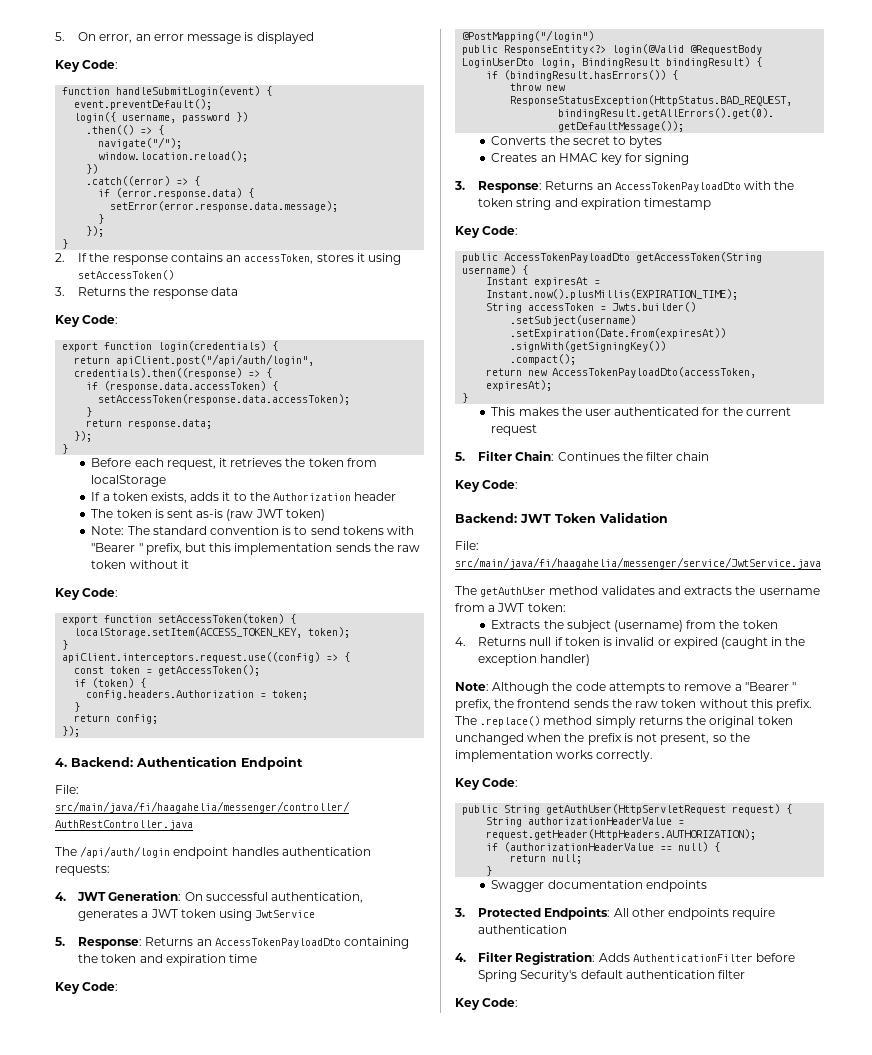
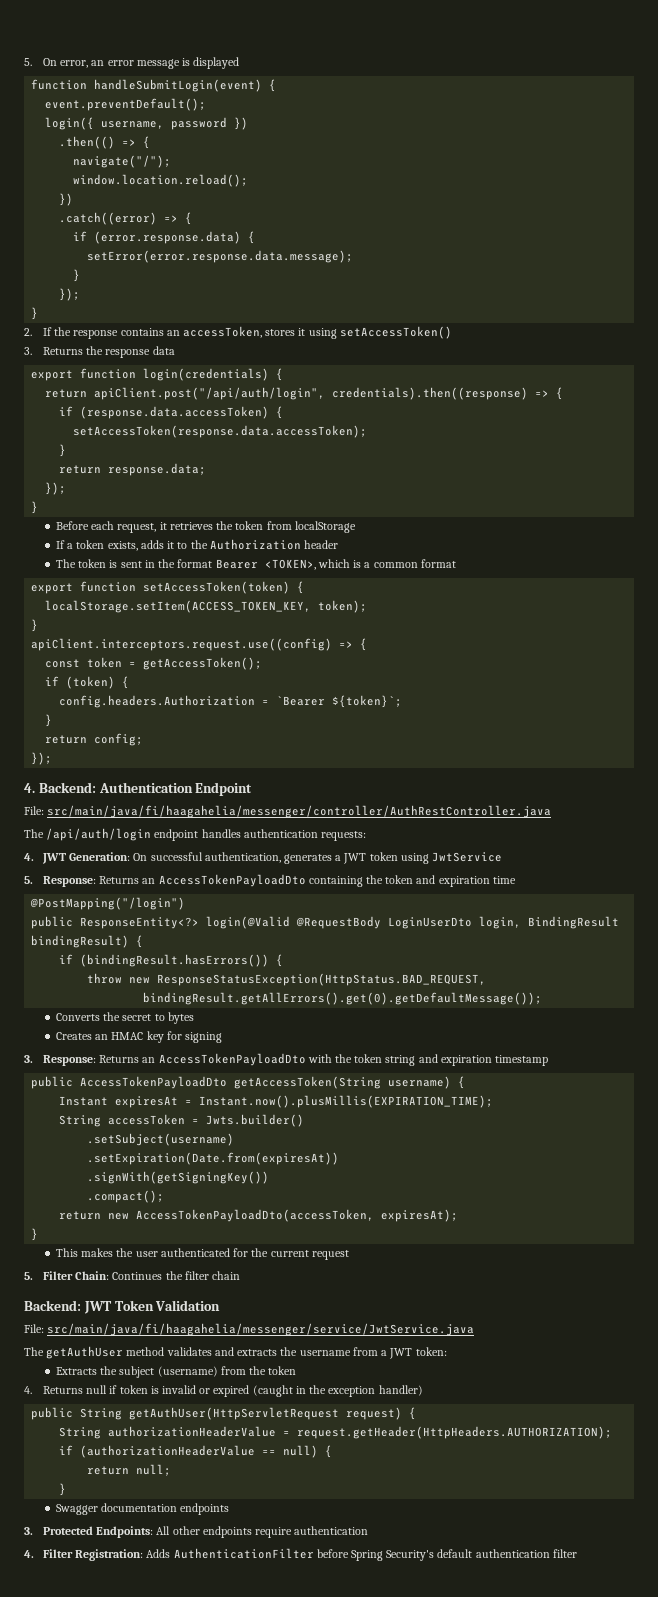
[55,60,119,72] // Key Code: -> (240, 63) none
[55,315,119,327] // Key Code: -> (175, 350) none
[196,509,325,521] [91,526,415,535] [91,543,421,555] [91,560,189,569] [55,588,119,600] as-is (raw JWT token) // Note: The standard convention is to send tokens with "Bearer " prefix, but this implementation sends the raw token without it // Key Code: -> [144,559,456,570] in the format Bearer <TOKEN>, which is a common format
[272,690,309,700] token; -> [276,695,403,708] `Bearer ${token}`;
[55,982,119,994] // Key Code: -> (516, 880) none
[455,226,519,238] // Key Code: -> (549, 1060) none
[455,480,519,492] // Key Code: -> (240, 1275) none
[455,682,797,694] [455,699,813,711] [455,716,793,728] [455,733,750,745] [455,750,654,762] [455,778,519,790] // Note: Although the code attempts to remove a "Bearer " prefix, the frontend sends the raw token without this prefix. The .replace() method simply returns the original token unchanged when the prefix is not present, so the implementation works correctly. // Key Code: -> (423, 1390) none
[455,998,519,1010] // Key Code: -> (577, 1553) none

